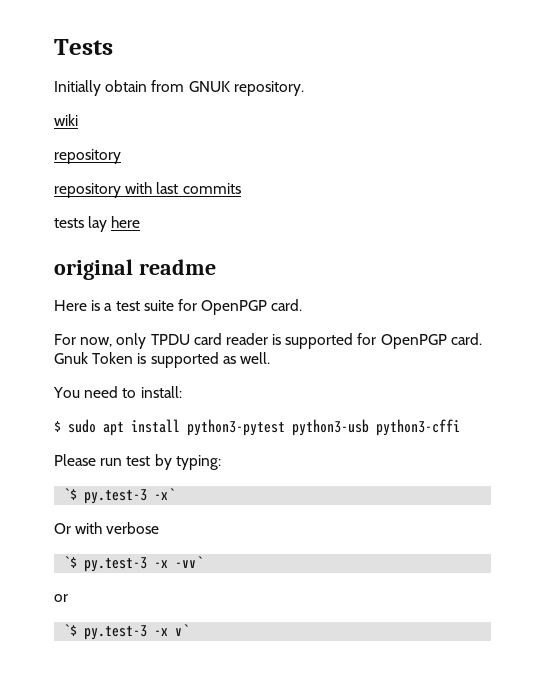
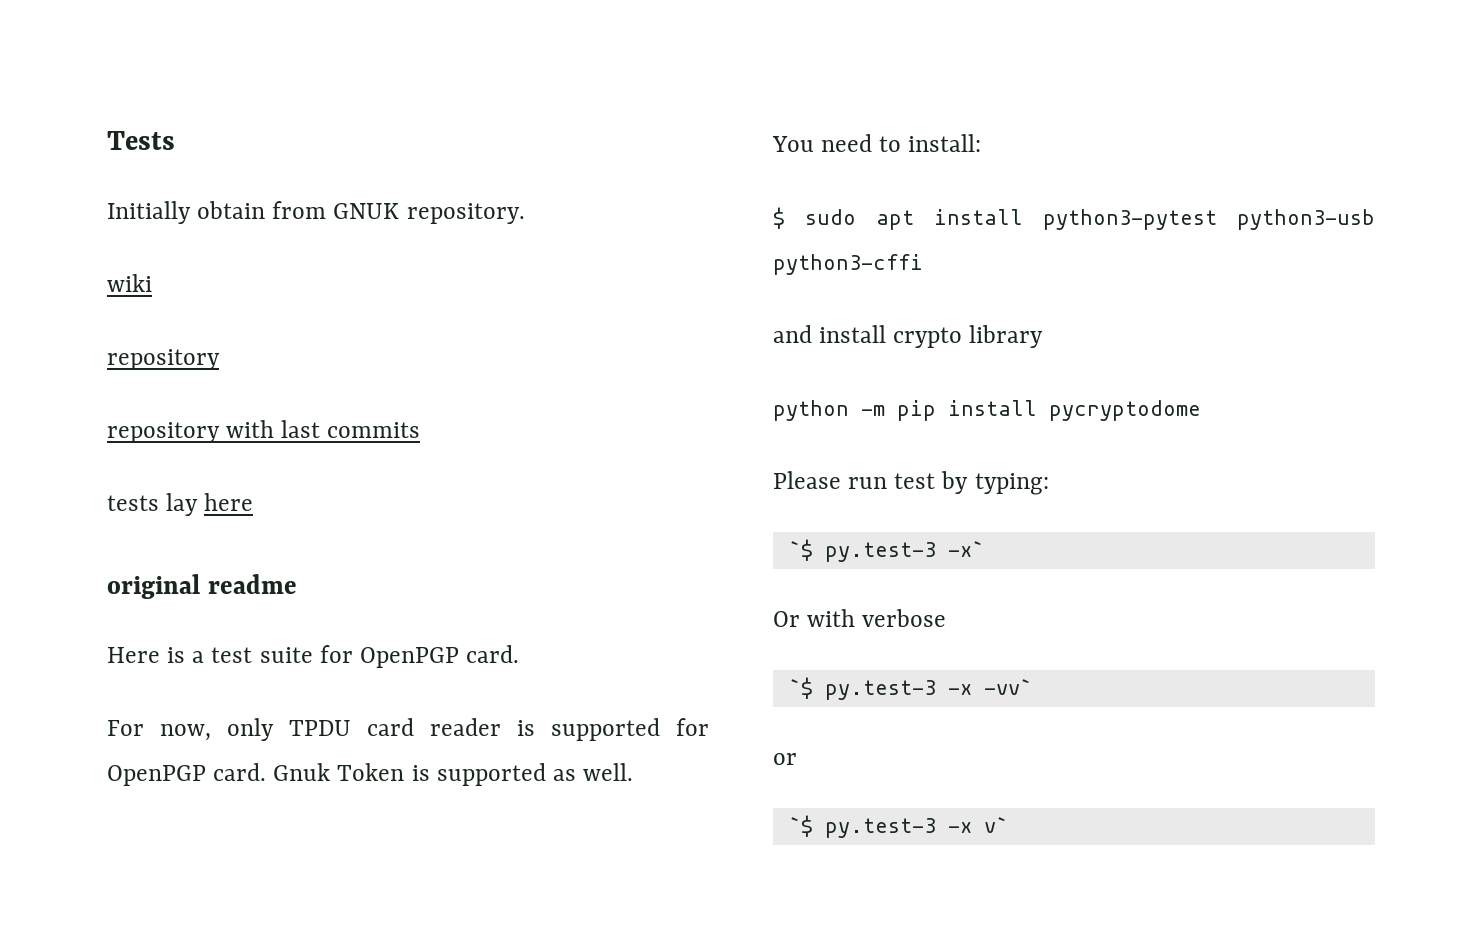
(460, 427) none -> [773,325,1044,348] [773,400,1201,421] // and install crypto library // python -m pip install pycryptodome

